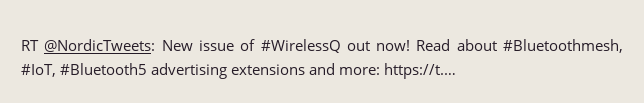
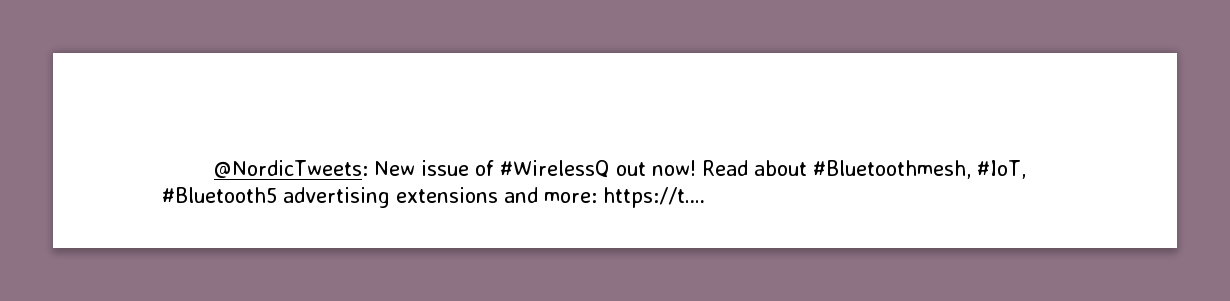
[21,40,39,51] RT -> (213, 169) none

